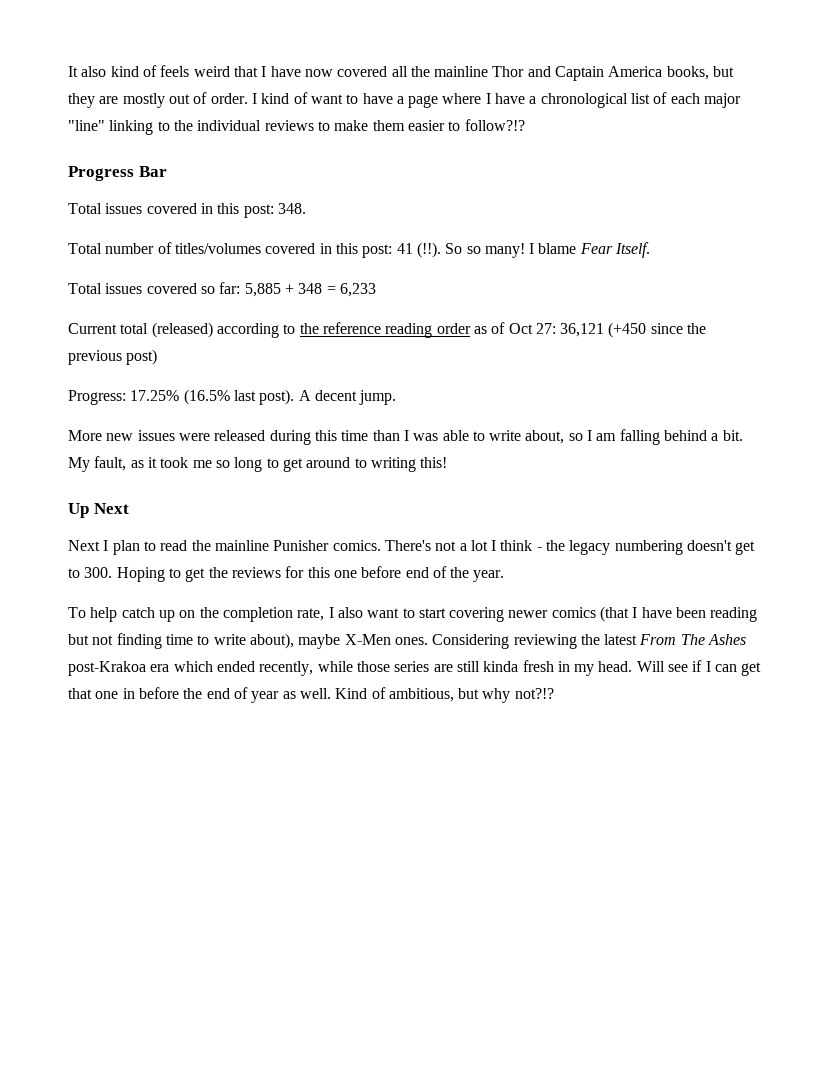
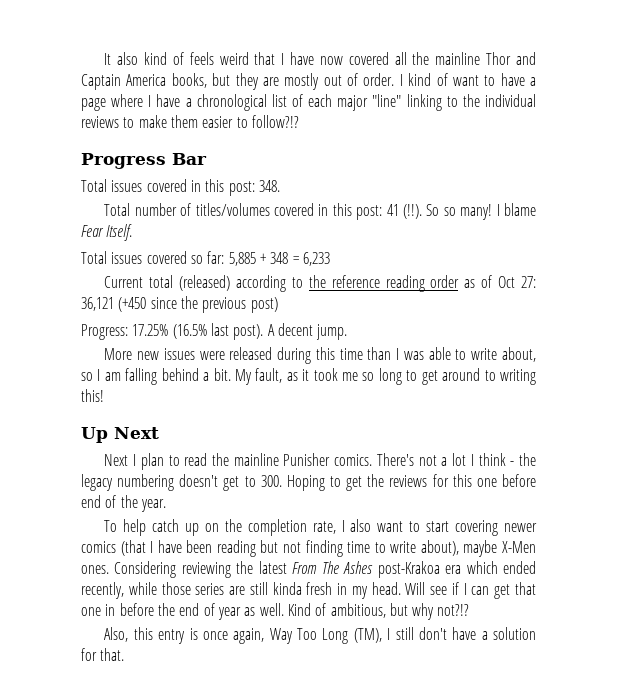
(554, 693) none -> [104,627,537,644] [81,648,125,661] // Also, this entry is once again, Way Too Long (TM), I still don't have a solution for that.

